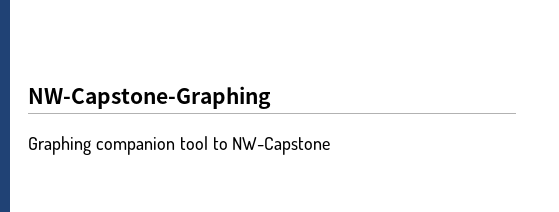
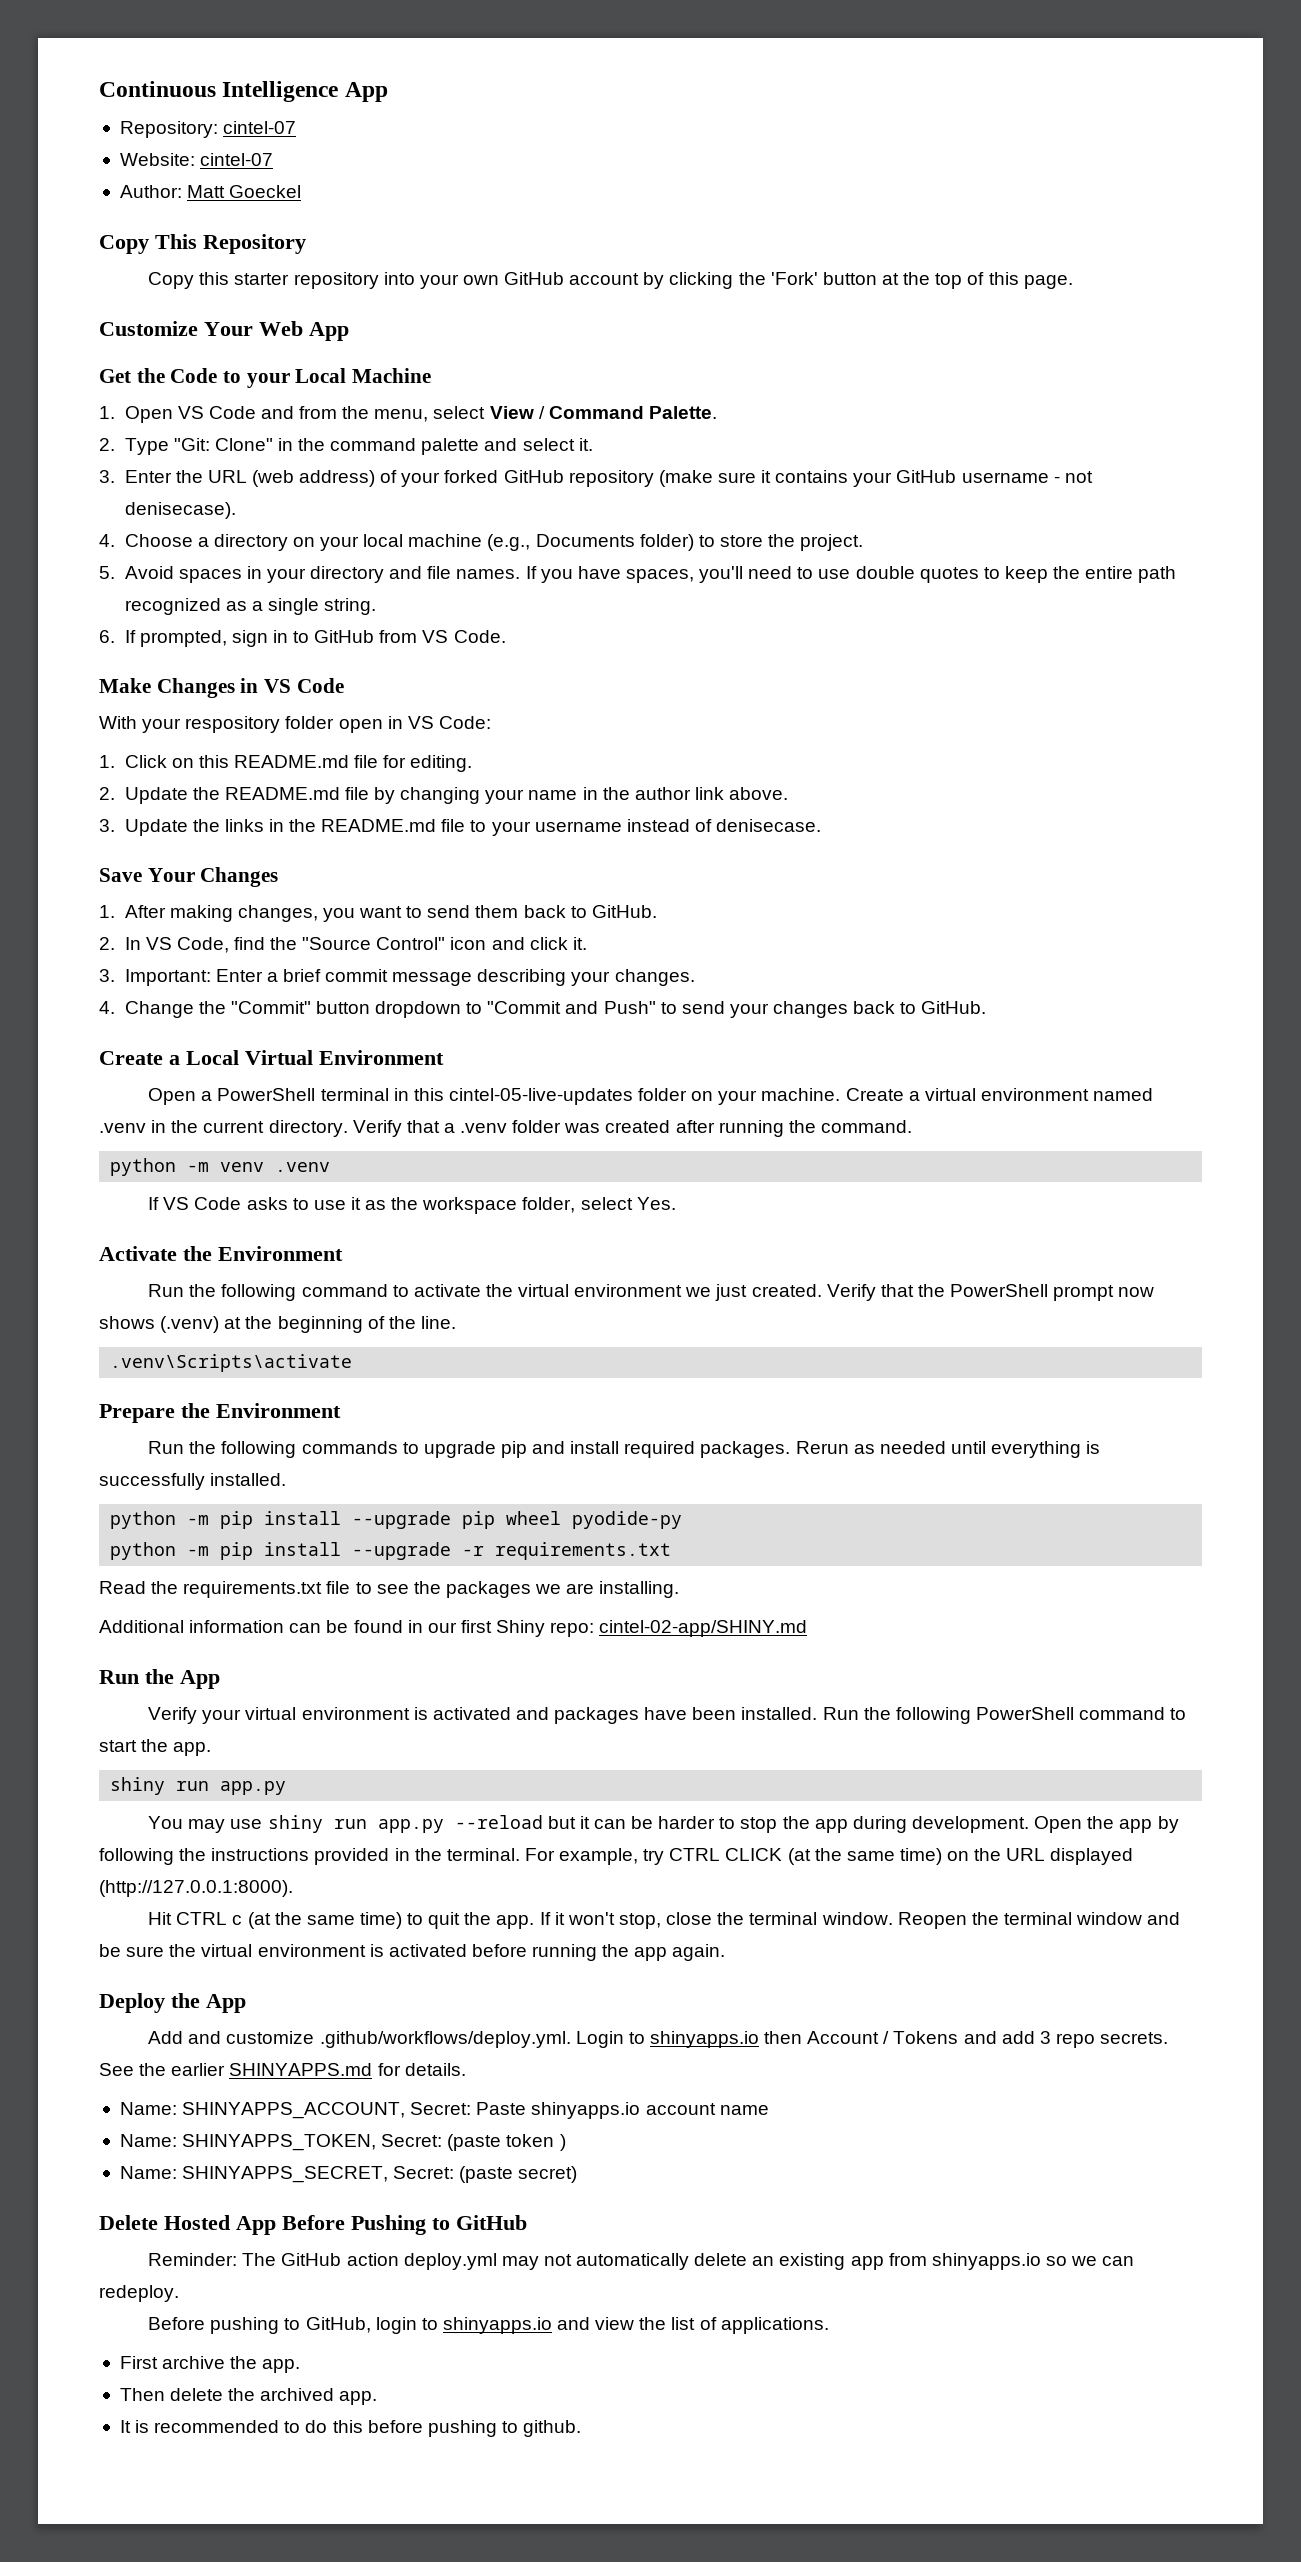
[28,86,271,109] [28,136,331,155] NW-Capstone-Graphing // Graphing companion tool to NW-Capstone -> [99,81,388,102] [119,121,297,138] [119,153,274,166] [119,185,302,198] [99,234,306,254] [148,272,1073,289] [99,321,349,341] [99,368,432,388] [99,406,717,423] [99,438,593,455] [99,470,1093,487] [124,502,236,519] [99,534,864,551] [99,566,1177,583] [124,598,377,615] [99,630,506,647] [99,678,344,698] [99,716,491,733] [99,755,473,772] [99,787,789,804] [99,819,822,836] [99,867,279,887] [99,905,657,922] [99,937,587,953] [99,969,695,986] [99,1001,987,1018] [99,1050,444,1065] [148,1088,1154,1105] [99,1120,912,1137] [110,1158,331,1176] [148,1197,676,1214] [99,1246,343,1261] [148,1284,1155,1301] [99,1316,456,1333] [110,1354,353,1372] [99,1403,341,1423] [148,1441,1101,1458] [99,1473,287,1490] [110,1511,683,1529] [110,1542,672,1560] [99,1581,680,1598] [99,1620,808,1637] [99,1669,220,1689] [148,1707,1187,1724] [99,1739,212,1756] [110,1777,287,1795] [148,1815,1179,1833] [99,1848,1134,1865] [99,1880,293,1897] [148,1912,1181,1929] [99,1944,726,1961] [99,1993,246,2013] [148,2031,1169,2048] [99,2063,466,2076] [119,2102,769,2119] [119,2134,566,2151] [119,2166,578,2183] [99,2215,527,2235] [148,2253,1135,2270] [99,2285,179,2302] [148,2317,829,2334] [119,2356,301,2373] [119,2388,378,2405] [119,2420,582,2437] Continuous Intelligence App // Repository: cintel-07 // Website: cintel-07 // Author: Matt Goeckel // Copy This Repository // Copy this starter repository into your own GitHub account by clicking the 'Fork' button at the top of this page. // Customize Your Web App // Get the Code to your Local Machine // 1. Open VS Code and from the menu, select View / Command Palette. // 2. Type "Git: Clone" in the command palette and select it. // 3. Enter the URL (web address) of your forked GitHub repository (make sure it contains your GitHub username - not denisecase). // 4. Choose a directory on your local machine (e.g., Documents folder) to store the project. // 5. Avoid spaces in your directory and file names. If you have spaces, you'll need to use double quotes to keep the entire path recognized as a single string. // 6. If prompted, sign in to GitHub from VS Code. // Make Changes in VS Code // With your respository folder open in VS Code: // 1. Click on this README.md file for editing. // 2. Update the README.md file by changing your name in the author link above. // 3. Update the links in the README.md file to your username instead of denisecase. // Save Your Changes // 1. After making changes, you want to send them back to GitHub. // 2. In VS Code, find the "Source Control" icon and click it. // 3. Important: Enter a brief commit message describing your changes. // 4. Change the "Commit" button dropdown to "Commit and Push" to send your changes back to GitHub. // Create a Local Virtual Environment // Open a PowerShell terminal in this cintel-05-live-updates folder on your machine. Create a virtual environment named .venv in the current directory. Verify that a .venv folder was created after running the command. // python -m venv .venv // If VS Code asks to use it as the workspace folder, select Yes. // Activate the Environment // Run the following command to activate the virtual environment we just created. Verify that the PowerShell prompt now shows (.venv) at the beginning of the line. // .venv\Scripts\activate // Prepare the Environment // Run the following commands to upgrade pip and install required packages. Rerun as needed until everything is successfully installed. // python -m pip install --upgrade pip wheel pyodide-py // python -m pip install --upgrade -r requirements.txt // Read the requirements.txt file to see the packages we are installing. // Additional information can be found in our first Shiny repo: cintel-02-app/SHINY.md // Run the App // Verify your virtual environment is activated and packages have been installed. Run the following PowerShell command to start the app. // shiny run app.py // You may use shiny run app.py --reload but it can be harder to stop the app during development. Open the app by following the instructions provided in the terminal. For example, try CTRL CLICK (at the same time) on the URL displayed (http://127.0.0.1:8000). // Hit CTRL c (at the same time) to quit the app. If it won't stop, close the terminal window. Reopen the terminal window and be sure the virtual environment is activated before running the app again. // Deploy the App // Add and customize .github/workflows/deploy.yml. Login to shinyapps.io then Account / Tokens and add 3 repo secrets. See the earlier SHINYAPPS.md for details. // Name: SHINYAPPS_ACCOUNT, Secret: Paste shinyapps.io account name // Name: SHINYAPPS_TOKEN, Secret: (paste token ) // Name: SHINYAPPS_SECRET, Secret: (paste secret) // Delete Hosted App Before Pushing to GitHub // Reminder: The GitHub action deploy.yml may not automatically delete an existing app from shinyapps.io so we can redeploy. // Before pushing to GitHub, login to shinyapps.io and view the list of applications. // First archive the app. // Then delete the archived app. // It is recommended to do this before pushing to github.

